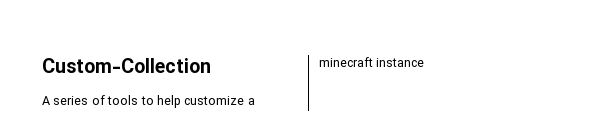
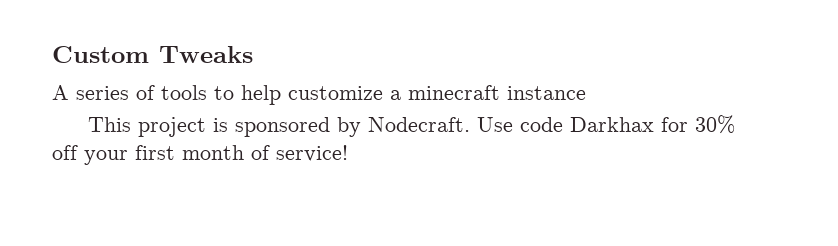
[42,58,211,73] Custom-Collection -> [52,46,253,63] Custom Tweaks
(425, 62) none -> [87,115,735,137] [52,145,348,165] // This project is sponsored by Nodecraft. Use code Darkhax for 30% off your first month of service!

